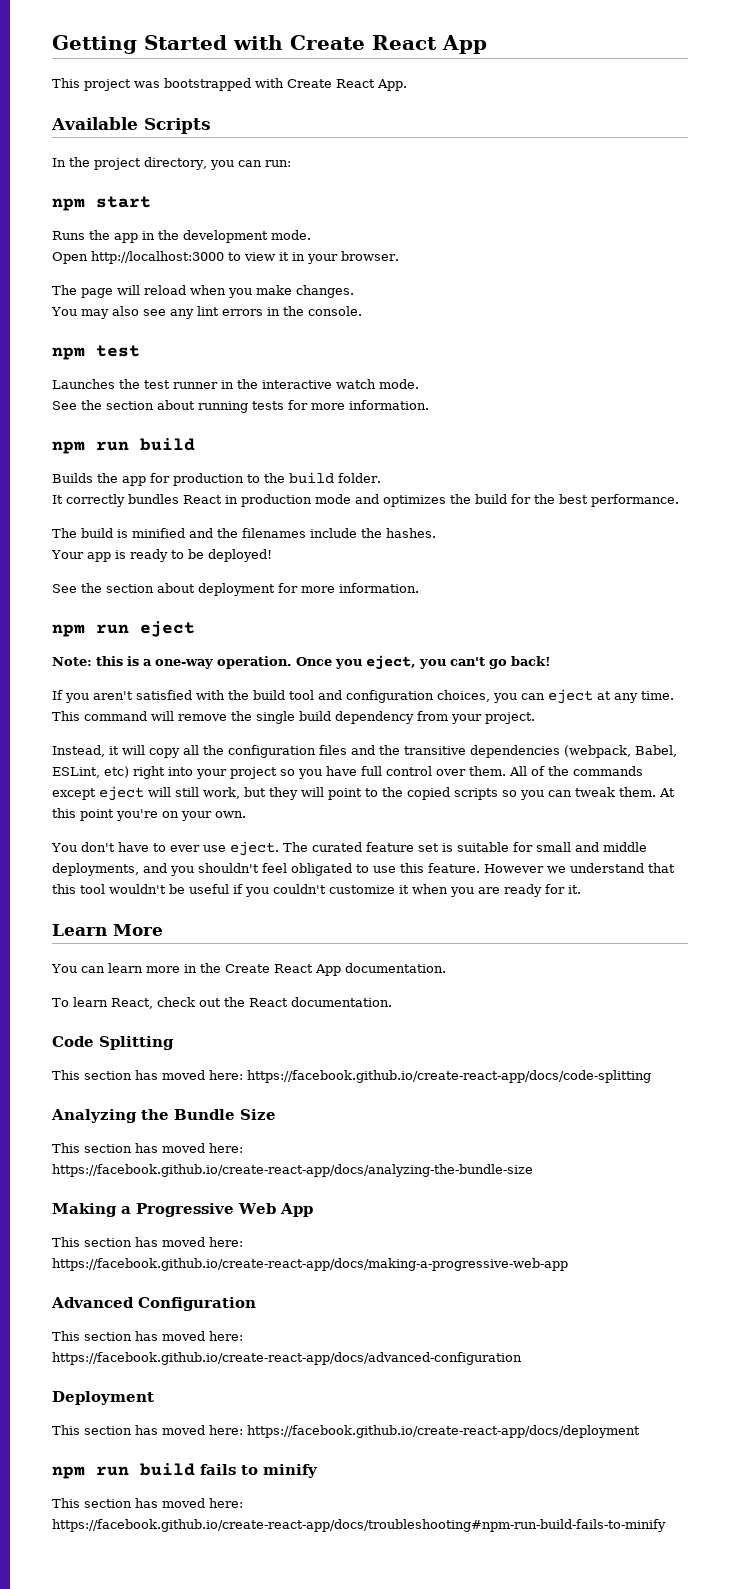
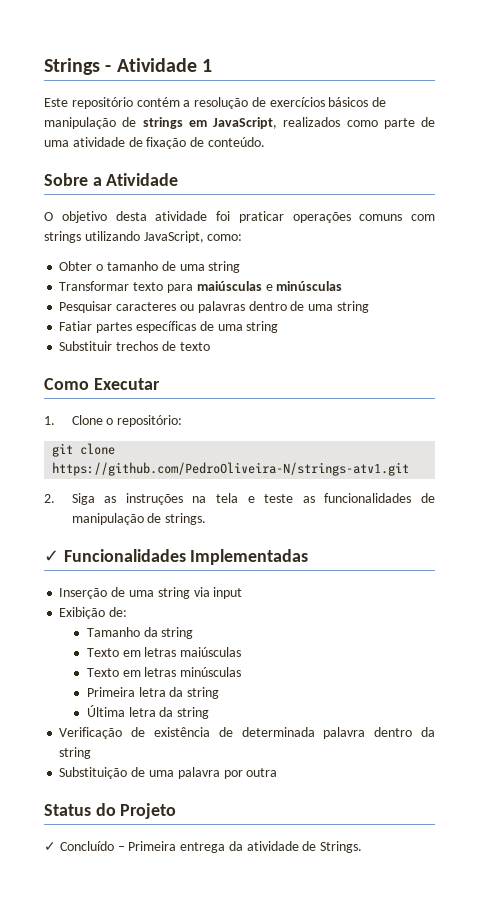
[52,35,487,54] [52,78,407,91] [51,117,211,134] [52,157,291,170] [52,196,151,211] [52,230,311,243] [52,251,399,264] [52,285,354,298] [51,306,362,319] [52,345,140,360] [52,379,419,389] [52,400,429,413] [52,438,195,454] [52,472,381,486] [52,494,679,507] [52,528,436,538] [51,549,272,562] [52,583,419,596] [52,621,195,637] [52,655,551,670] [52,689,674,704] [52,711,535,724] [52,745,677,758] [52,766,643,779] [52,786,675,801] [52,808,246,821] [51,841,647,856] [52,863,675,876] [52,884,581,897] [52,924,163,936] [51,963,446,976] [52,997,392,1009] [52,1036,174,1050] [52,1070,651,1083] [51,1109,276,1123] [52,1143,243,1153] [52,1164,533,1177] [52,1203,313,1217] [52,1237,243,1247] [52,1258,568,1271] [51,1297,256,1311] [52,1331,243,1341] [52,1352,522,1365] [52,1391,154,1405] [52,1425,640,1438] [52,1463,318,1479] [52,1498,243,1508] [52,1519,666,1532] Getting Started with Create React App // This project was bootstrapped with Create React App. // Available Scripts // In the project directory, you can run: // npm start // Runs the app in the development mode. // Open http://localhost:3000 to view it in your browser. // The page will reload when you make changes. // You may also see any lint errors in the console. // npm test // Launches the test runner in the interactive watch mode. // See the section about running tests for more information. // npm run build // Builds the app for production to the build folder. // It correctly bundles React in production mode and optimizes the build for the best performance. // The build is minified and the filenames include the hashes. // Your app is ready to be deployed! // See the section about deployment for more information. // npm run eject // Note: this is a one-way operation. Once you eject, you can't go back! // If you aren't satisfied with the build tool and configuration choices, you can eject at any time. This command will remove the single build dependency from your project. // Instead, it will copy all the configuration files and the transitive dependencies (webpack, Babel, ESLint, etc) right into your project so you have full control over them. All of the commands except eject will still work, but they will point to the copied scripts so you can tweak them. At this point you're on your own. // You don't have to ever use eject. The curated feature set is suitable for small and middle deployments, and you shouldn't feel obligated to use this feature. However we understand that this tool wouldn't be useful if you couldn't customize it when you are ready for it. // Learn More // You can learn more in the Create React App documentation. // To learn React, check out the React documentation. // Code Splitting // This section has moved here: https://facebook.github.io/create-react-app/docs/code-splitting // Analyzing the Bundle Size // This section has moved here: https://facebook.github.io/create-react-app/docs/analyzing-the-bundle-size // Making a Progressive Web App // This section has moved here: https://facebook.github.io/create-react-app/docs/making-a-progressive-web-app // Advanced Configuration // This section has moved here: https://facebook.github.io/create-react-app/docs/advanced-configuration // Deployment // This section has moved here: https://facebook.github.io/create-react-app/docs/deployment // npm run build fails to minify // This section has moved here: https://facebook.github.io/create-react-app/docs/troubleshooting#npm-run-build-fails-to-minify -> [44,58,212,75] [44,97,387,109] [44,117,435,129] [44,137,265,149] [44,173,179,186] [44,211,435,223] [44,231,243,243] [59,261,241,273] [59,281,343,293] [59,301,369,313] [59,321,279,333] [59,341,210,351] [44,378,160,390] [44,415,183,427] [52,443,116,457] [52,462,410,476] [44,493,436,505] [71,513,207,525] [44,549,309,565] [59,587,243,599] [59,607,128,619] [86,627,194,639] [86,647,242,657] [86,667,242,677] [86,687,220,699] [86,705,210,719] [59,727,436,739] [59,747,92,759] [59,767,278,779] [44,803,177,819] [44,841,363,853] Strings - Atividade 1 // Este repositório contém a resolução de exercícios básicos de manipulação de strings em JavaScript, realizados como parte de uma atividade de fixação de conteúdo. // Sobre a Atividade // O objetivo desta atividade foi praticar operações comuns com strings utilizando JavaScript, como: // Obter o tamanho de uma string // Transformar texto para maiúsculas e minúsculas // Pesquisar caracteres ou palavras dentro de uma string // Fatiar partes específicas de uma string // Substituir trechos de texto // Como Executar // 1. Clone o repositório: // git clone https://github.com/PedroOliveira-N/strings-atv1.git // 2. Siga as instruções na tela e teste as funcionalidades de manipulação de strings. // ✓ Funcionalidades Implementadas // Inserção de uma string via input // Exibição de: // Tamanho da string // Texto em letras maiúsculas // Texto em letras minúsculas // Primeira letra da string // Última letra da string // Verificação de existência de determinada palavra dentro da string // Substituição de uma palavra por outra // Status do Projeto // ✓ Concluído – Primeira entrega da atividade de Strings.

